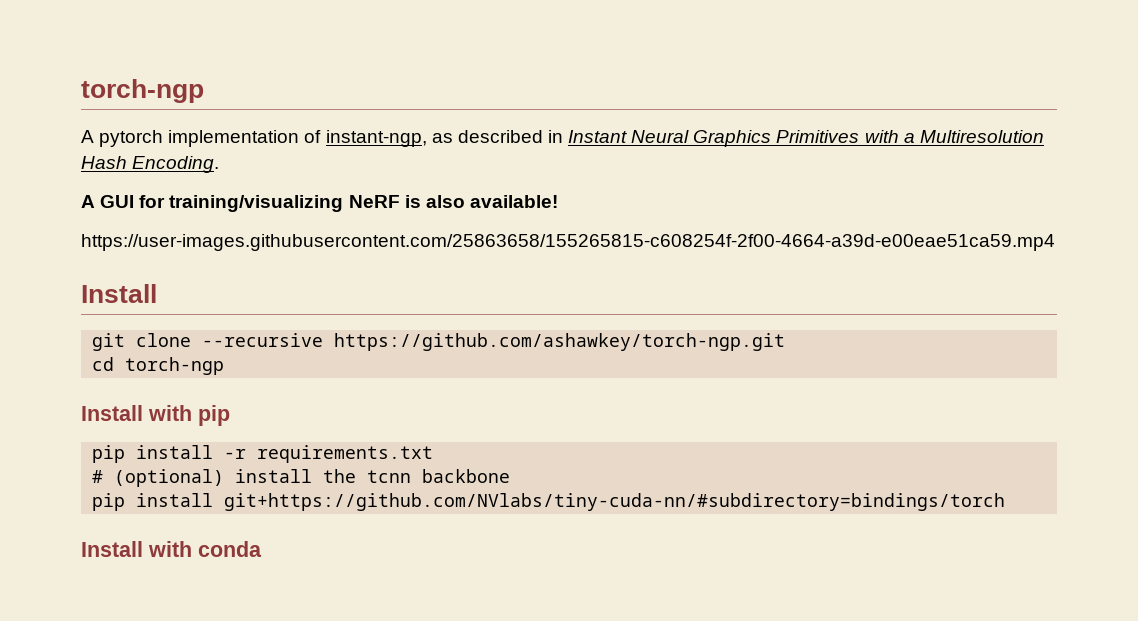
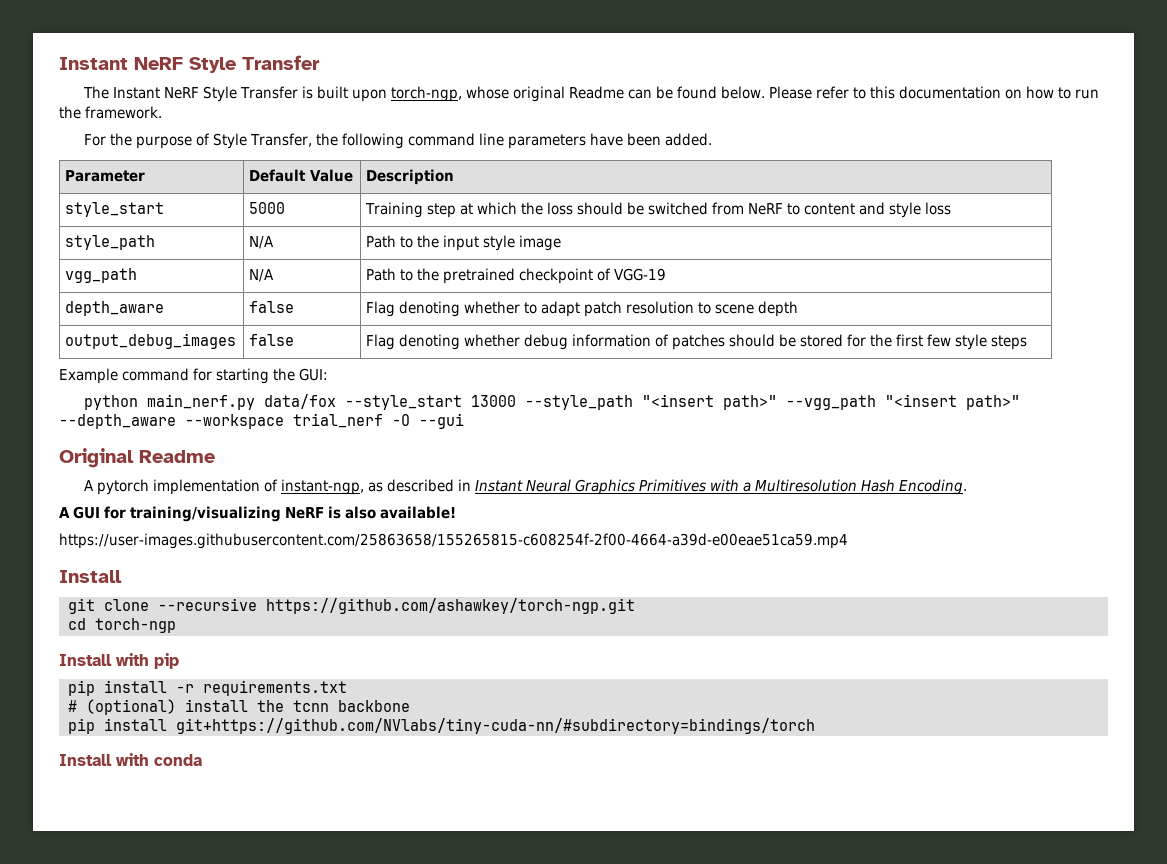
[81,79,204,103] torch-ngp -> [59,55,320,73] [82,86,1099,102] [59,106,162,119] [83,133,712,149] [65,170,146,182] [249,169,354,182] [366,169,455,185] [65,202,165,217] [249,202,286,214] [365,202,952,218] [65,235,156,250] [249,236,275,249] [366,235,562,251] [65,268,138,283] [249,269,275,282] [366,268,667,284] [65,301,165,316] [249,301,295,313] [366,301,799,317] [65,333,237,349] [249,334,295,346] [366,334,1028,350] [59,368,328,384] [83,394,1020,410] [59,413,464,429] [59,448,215,468] Instant NeRF Style Transfer // The Instant NeRF Style Transfer is built upon torch-ngp, whose original Readme can be found below. Please refer to this documentation on how to run the framework. // For the purpose of Style Transfer, the following command line parameters have been added. // Parameter | Default Value | Description // style_start | 5000 | Training step at which the loss should be switched from NeRF to content and style loss // style_path | N/A | Path to the input style image // vgg_path | N/A | Path to the pretrained checkpoint of VGG-19 // depth_aware | false | Flag denoting whether to adapt patch resolution to scene depth // output_debug_images | false | Flag denoting whether debug information of patches should be stored for the first few style steps // Example command for starting the GUI: // python main_nerf.py data/fox --style_start 13000 --style_path "<insert path>" --vgg_path "<insert path>" --depth_aware --workspace trial_nerf -O --gui // Original Readme

